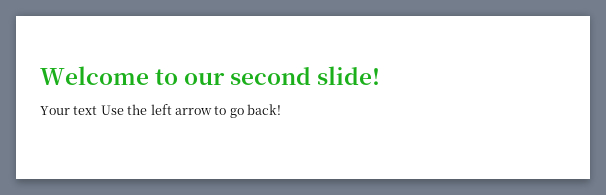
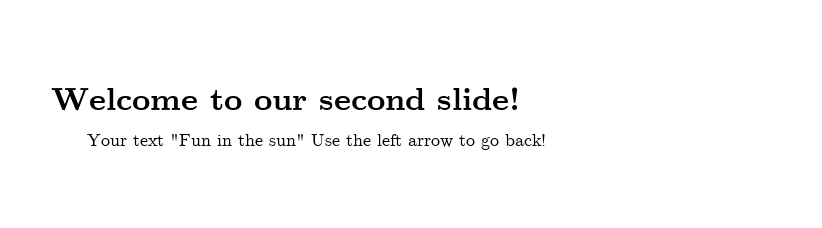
(98, 110) none -> [170,134,306,146] "Fun in the sun"

